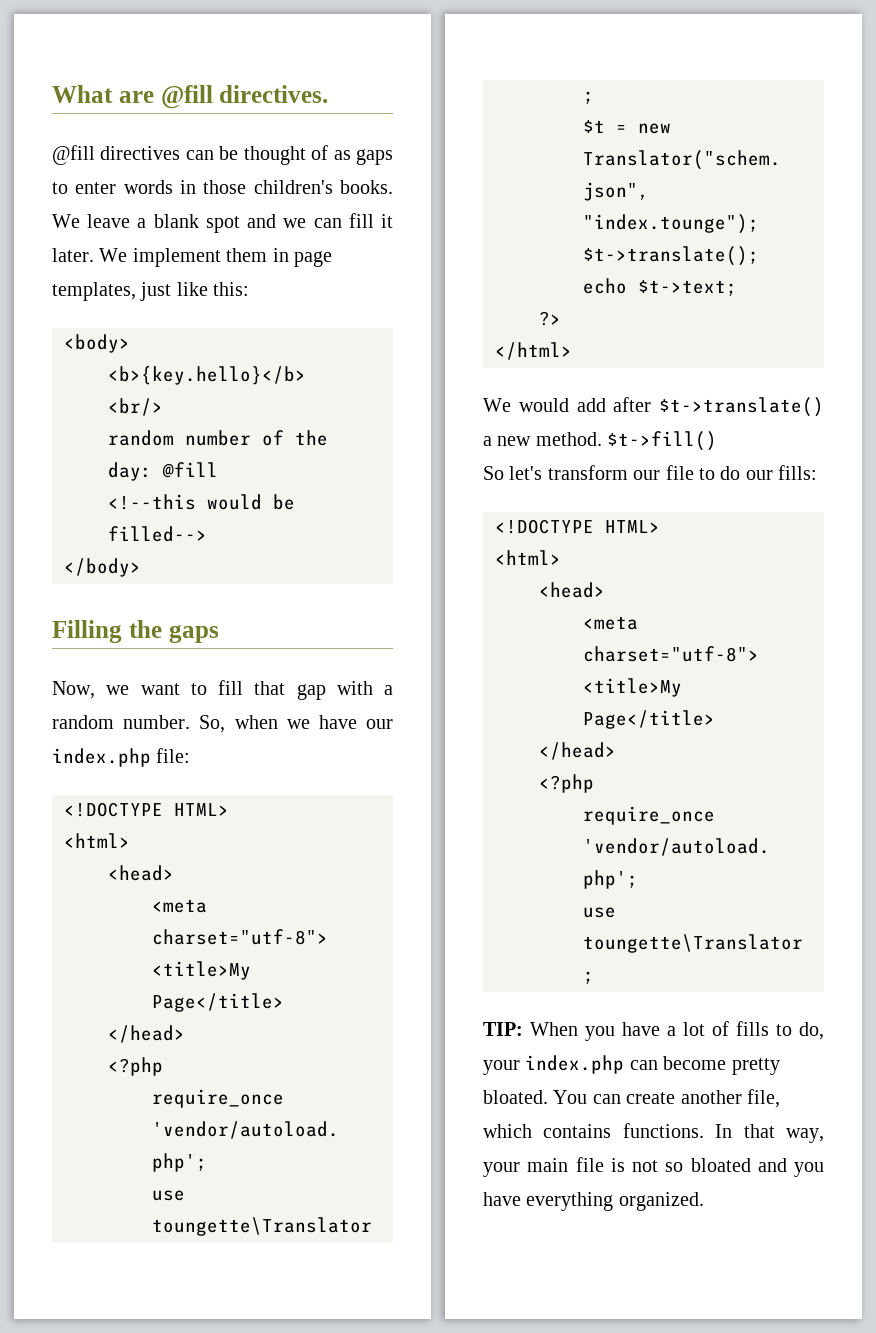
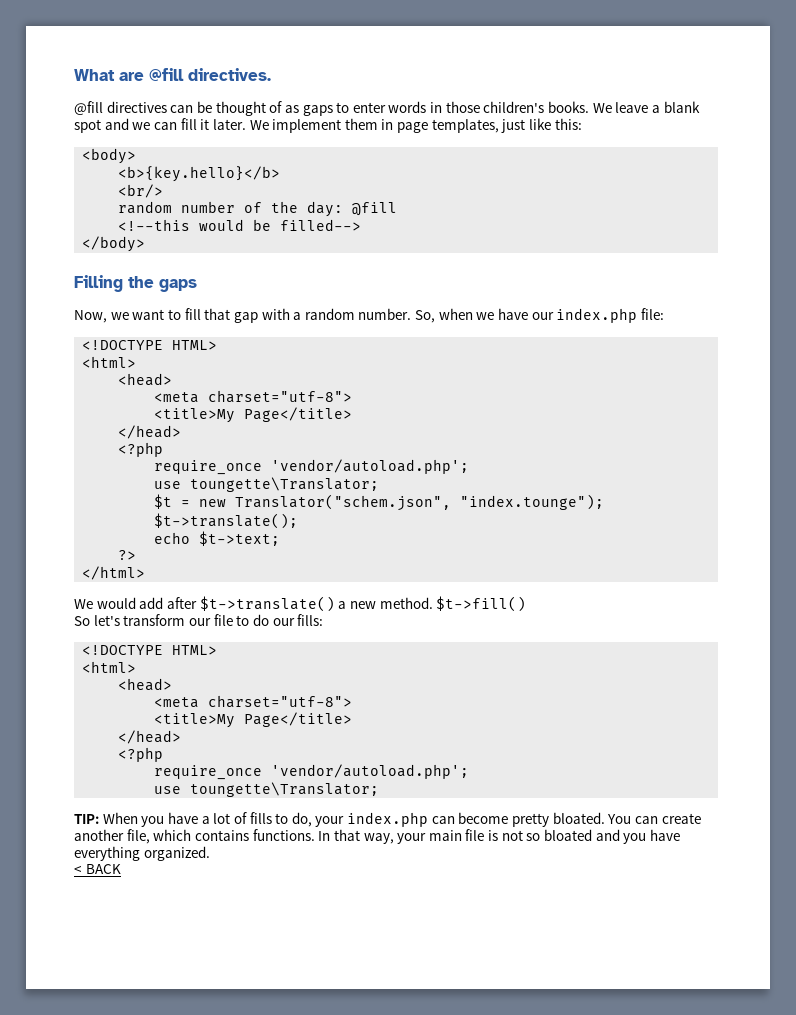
(704, 1201) none -> [74,864,121,874] // < BACK

